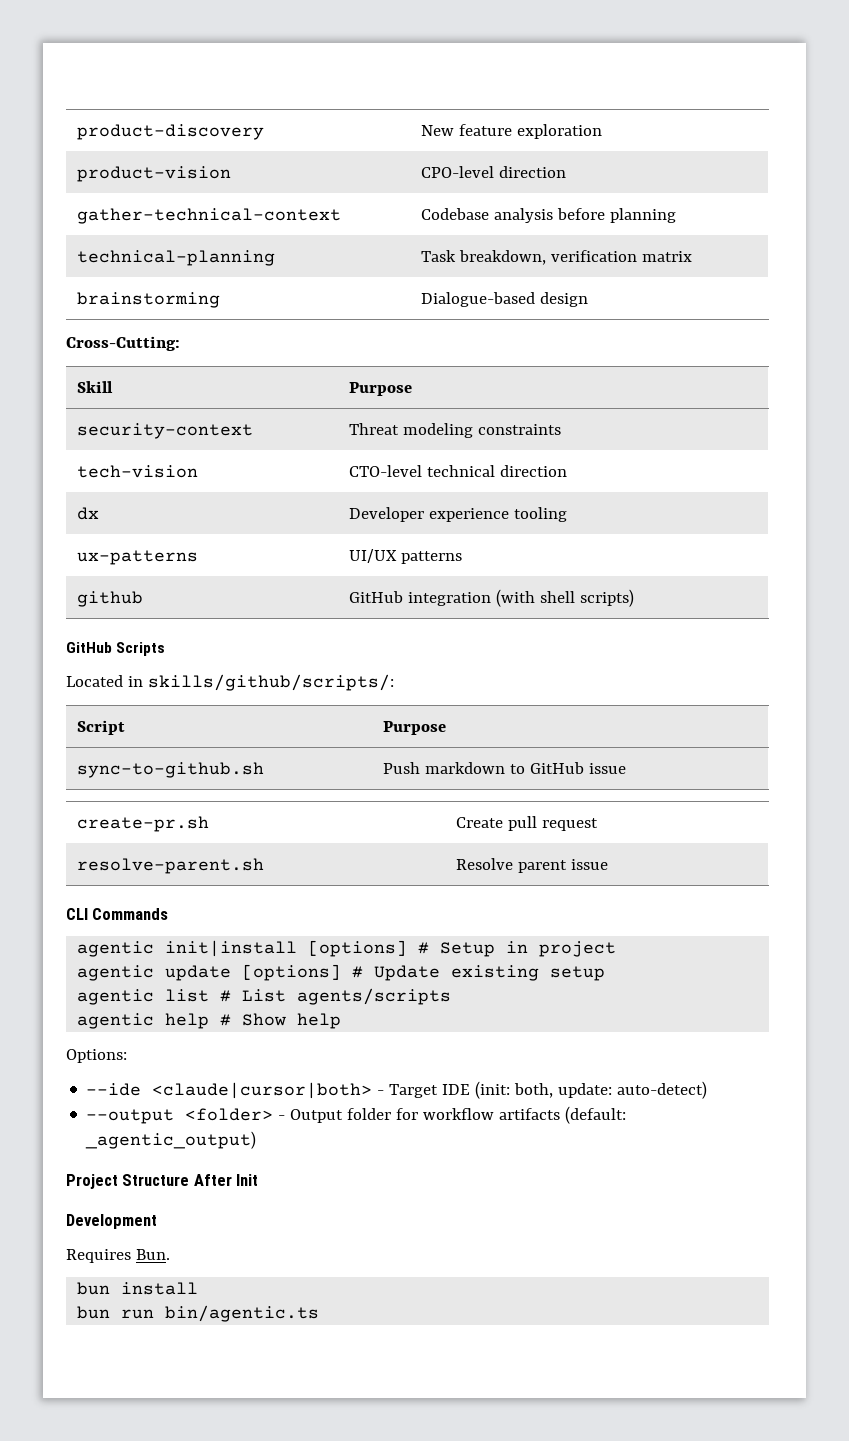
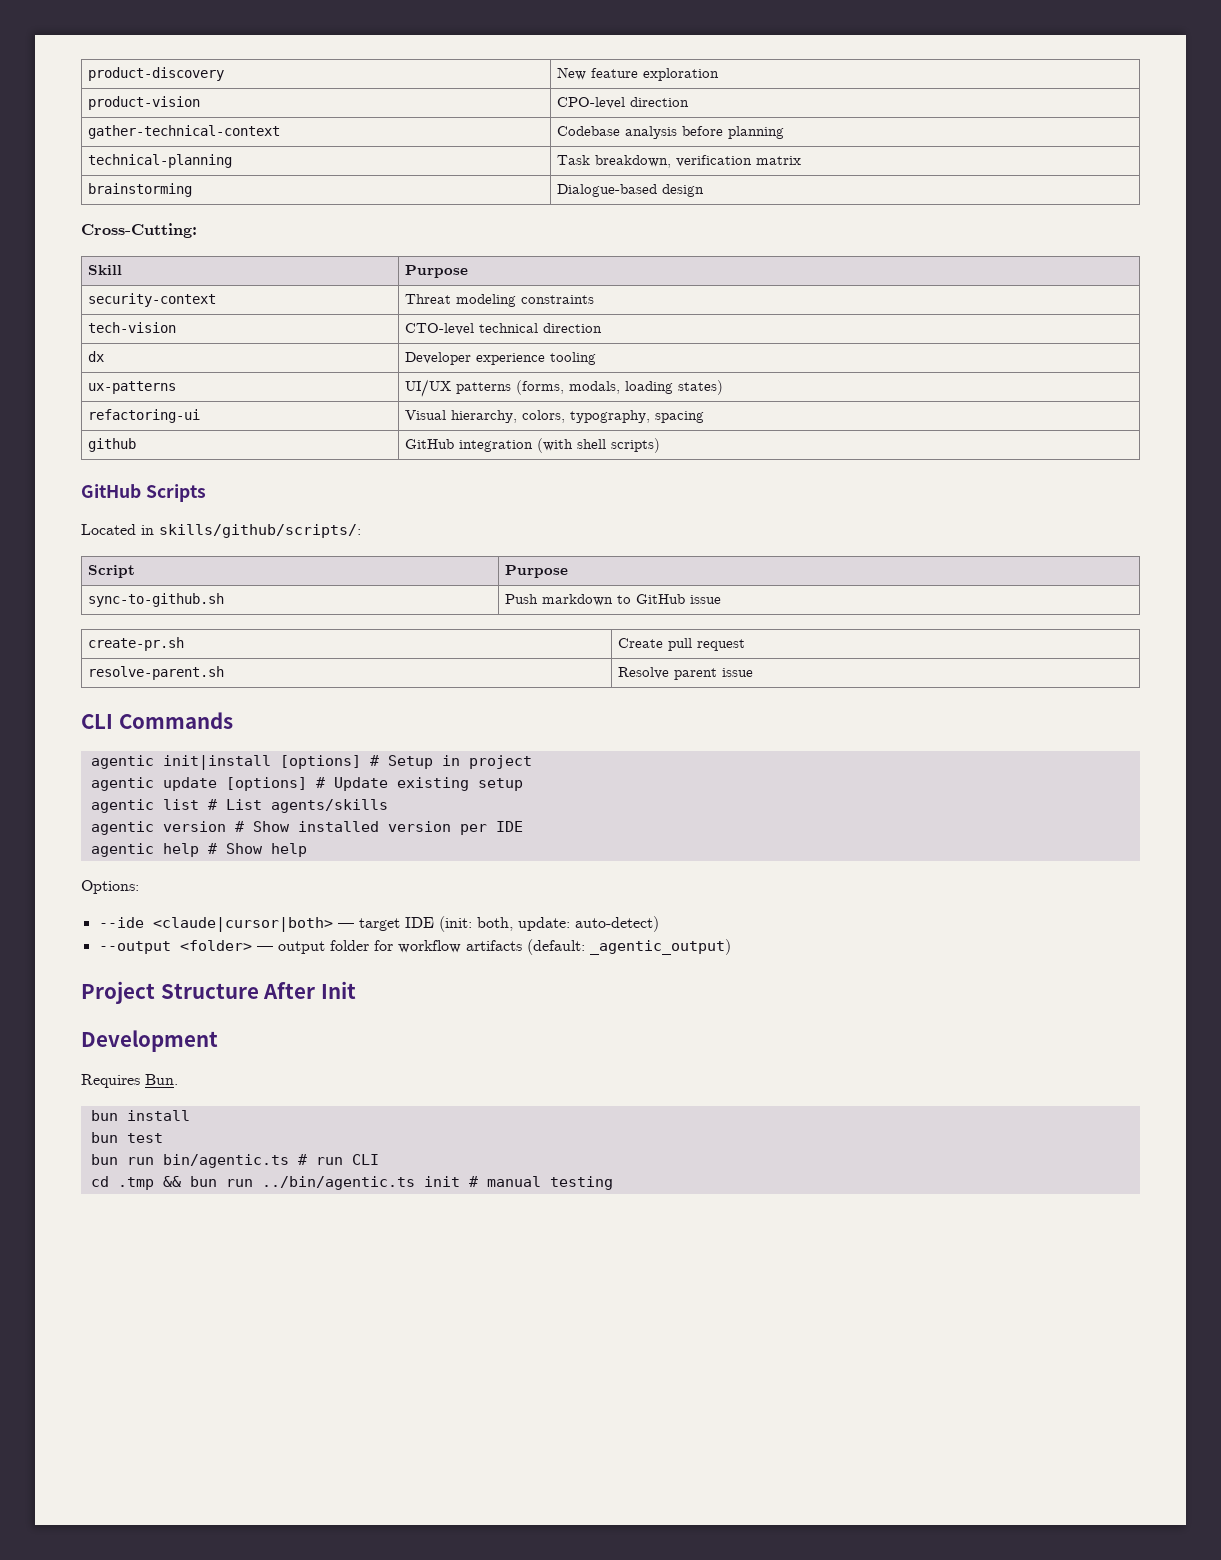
(463, 557) none -> [516,380,724,395] [88,409,201,423] [405,410,705,423] (forms, modals, loading states) // refactoring-ui | Visual hierarchy, colors, typography, spacing
[297,988,452,1005] agents/scripts -> [270,799,388,813] [90,821,523,835] agents/skills // agentic version # Show installed version per IDE
[377,1084,439,1098] - Target -> [337,918,400,931] — target
[278,1109,344,1123] - Output -> [256,941,325,954] — output
(199, 1288) none -> [90,1132,163,1143] // bun test
(320, 1313) none -> [297,1154,379,1165] [90,1176,613,1190] # run CLI // cd .tmp && bun run ../bin/agentic.ts init # manual testing

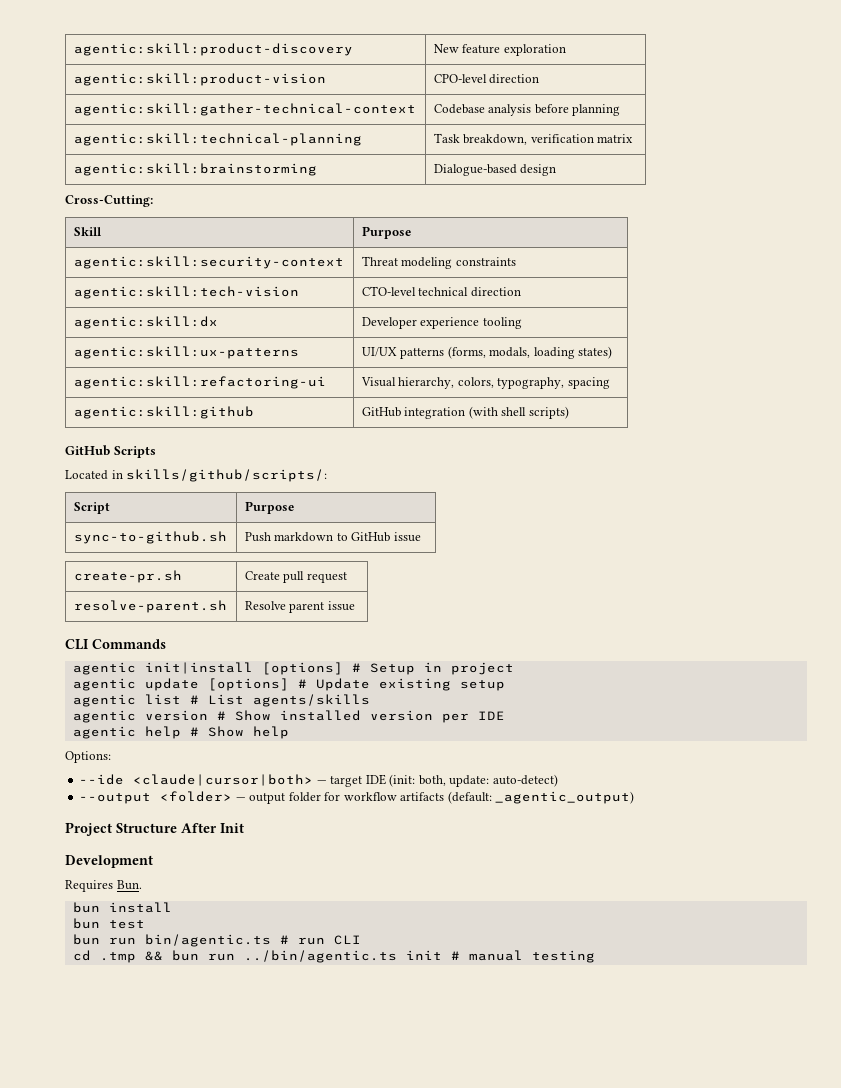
[88,67,225,81] product-discovery -> [73,43,353,56] agentic:skill:product-discovery
[88,96,201,110] product-vision -> [73,73,326,86] agentic:skill:product-vision
[88,125,281,139] gather-technical-context -> [73,103,416,116] agentic:skill:gather-technical-context
[88,154,233,168] technical-planning -> [73,133,362,146] agentic:skill:technical-planning
[88,183,193,197] brainstorming -> [73,163,317,176] agentic:skill:brainstorming
[88,293,217,307] security-context -> [73,256,344,269] agentic:skill:security-context
[88,322,177,333] tech-vision -> [73,286,299,299] agentic:skill:tech-vision
[88,351,105,362] dx -> [73,316,218,329] agentic:skill:dx
[88,381,177,394] ux-patterns -> [73,346,299,359] agentic:skill:ux-patterns
[88,409,201,423] refactoring-ui -> [73,376,326,389] agentic:skill:refactoring-ui
[88,438,137,452] github -> [73,406,254,419] agentic:skill:github

